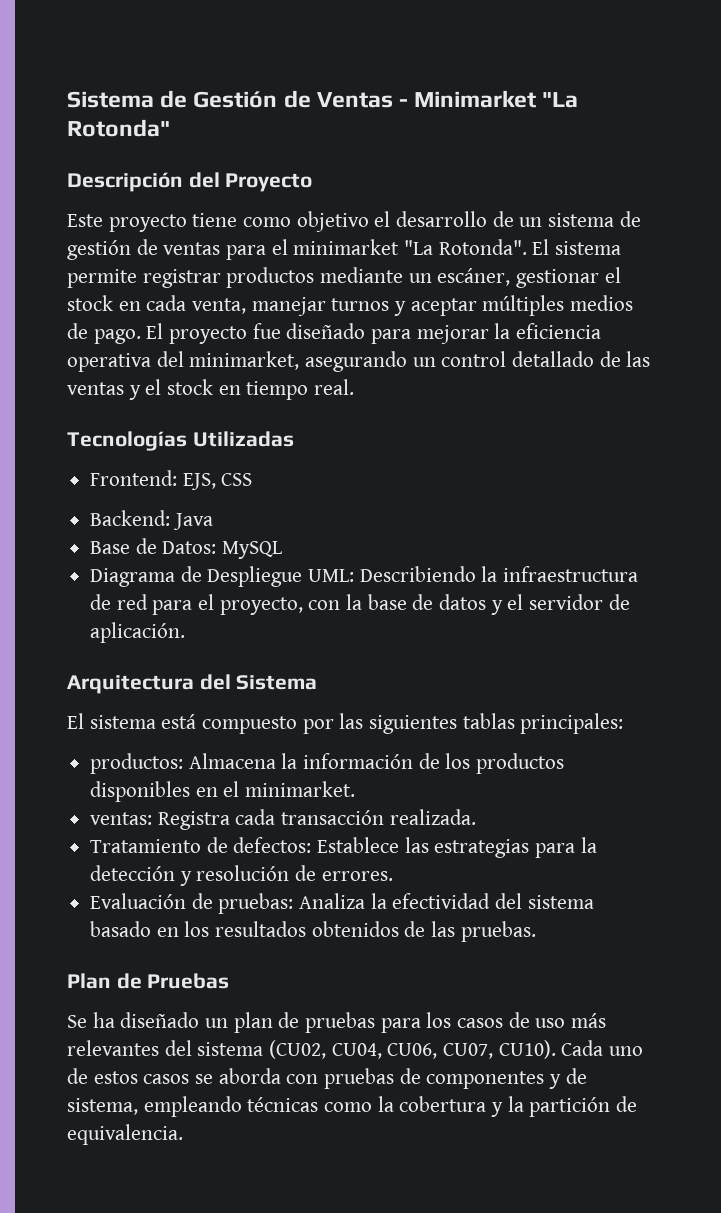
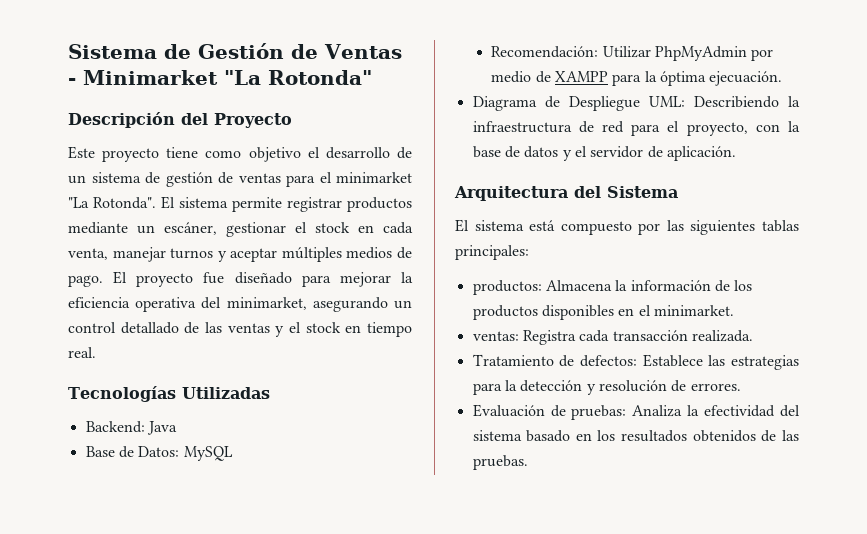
[90,470,253,490] // Frontend: EJS, CSS -> (270, 393) none
(283, 550) none -> [491,46,774,61] [491,71,783,86] // Recomendación: Utilizar PhpMyAdmin por medio de XAMPP para la óptima ejecuación.
[67,973,230,989] [67,1012,607,1033] [67,1040,644,1059] [67,1068,587,1089] [67,1096,638,1117] [67,1124,183,1145] // Plan de Pruebas // Se ha diseñado un plan de pruebas para los casos de uso más relevantes del sistema (CU02, CU04, CU06, CU07, CU10). Cada uno de estos casos se aborda con pruebas de componentes y de sistema, empleando técnicas como la cobertura y la partición de equivalencia. -> (528, 462) none

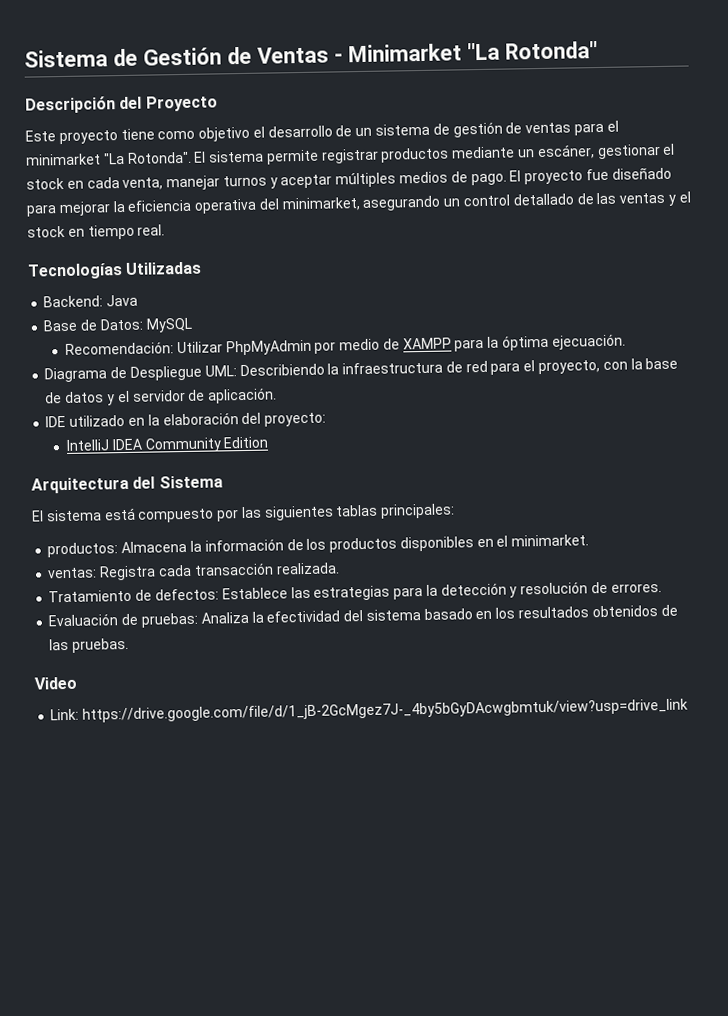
(736, 153) none -> [45,412,327,428] [66,436,269,453] // IDE utilizado en la elaboración del proyecto: // IntelliJ IDEA Community Edition
(528, 462) none -> [34,676,77,690] [50,698,689,723] // Video // Link: https://drive.google.com/file/d/1_jB-2GcMgez7J-_4by5bGyDAcwgbmtuk/view?usp=drive_link

